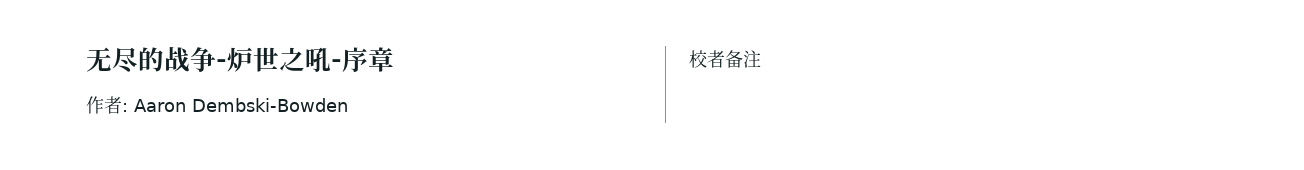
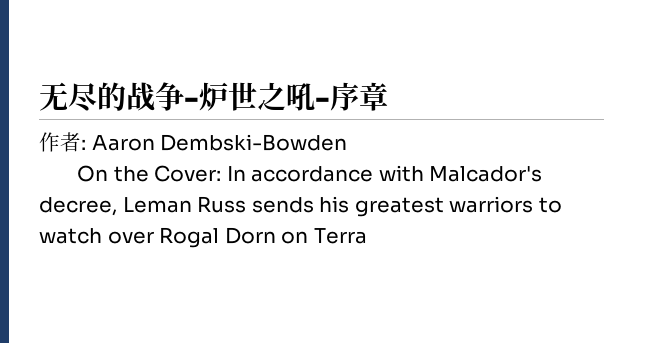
[689,50,761,68] 校者备注 -> [76,165,543,182] [39,196,562,217] [39,227,367,248] On the Cover: In accordance with Malcador's decree, Leman Russ sends his greatest warriors to watch over Rogal Dorn on Terra

